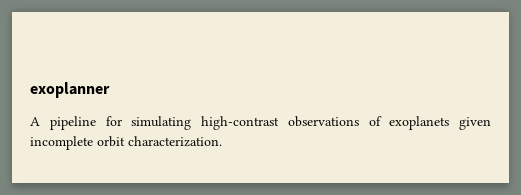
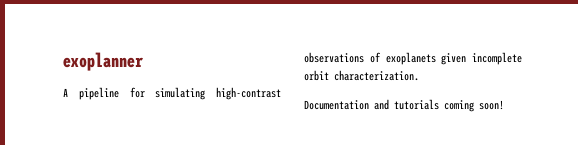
(222, 141) none -> [304,99,504,112] // Documentation and tutorials coming soon!

